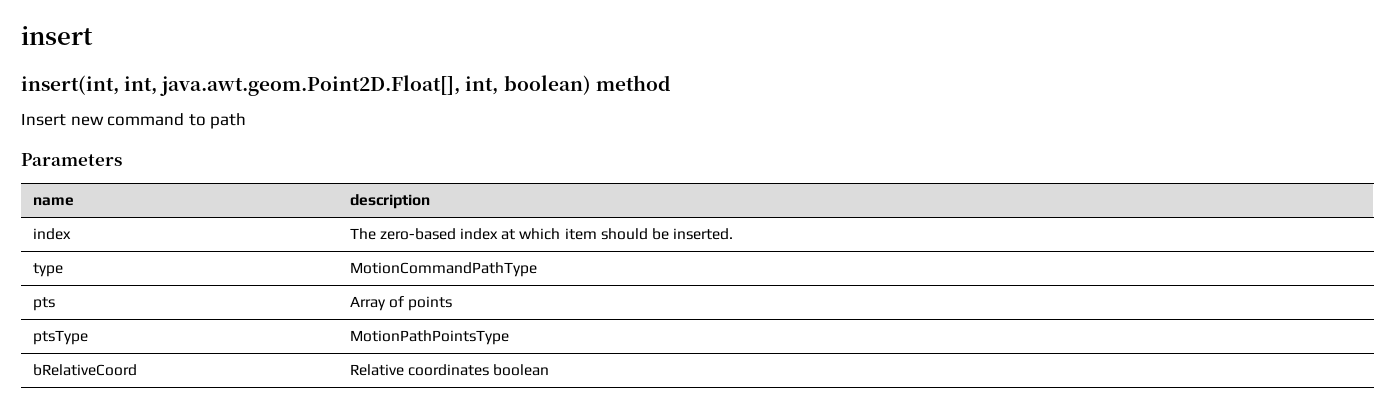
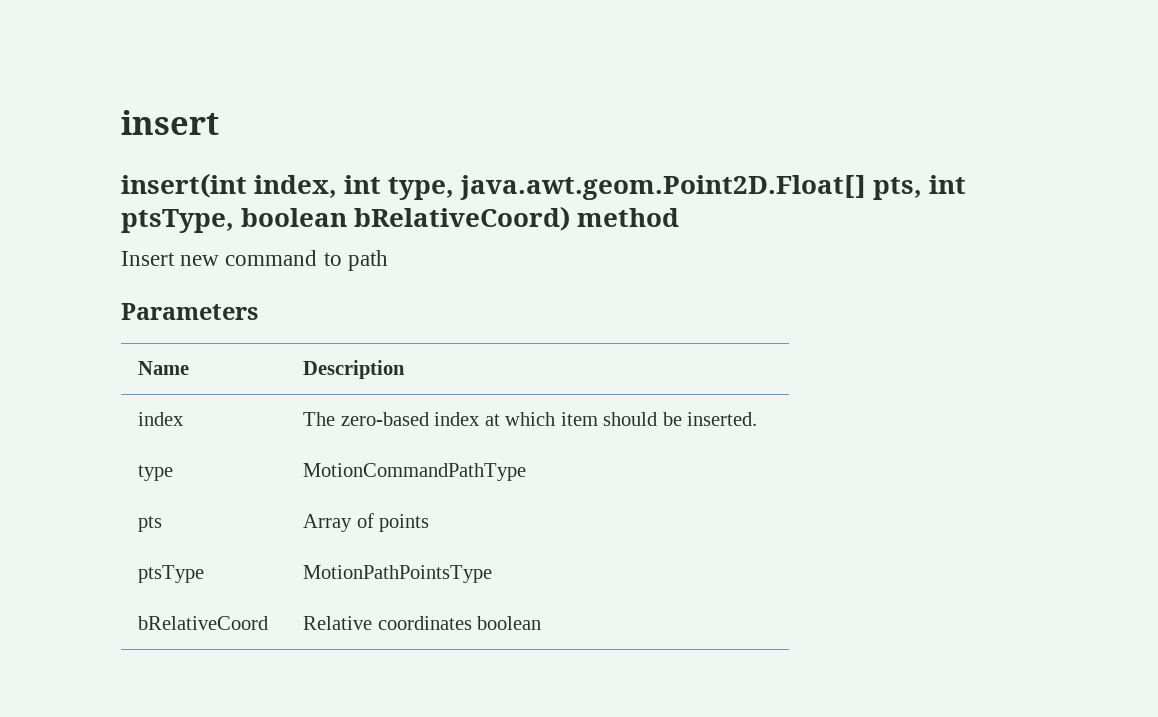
[21,75,591,96] insert(int, int, java.awt.geom.Point2D.Float[], int, boolean) -> [121,173,967,200] [121,206,571,233] insert(int index, int type, java.awt.geom.Point2D.Float[] pts, int ptsType, boolean bRelativeCoord)
[32,197,74,206] [349,194,430,209] name | description -> [138,361,190,375] [303,360,406,379] Name | Description

